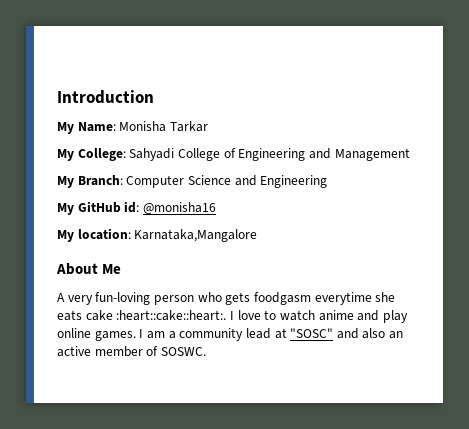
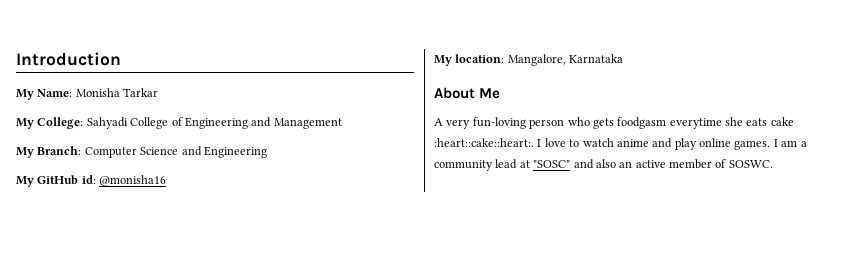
[134,229,258,242] Karnataka,Mangalore -> [507,54,624,66] Mangalore, Karnataka

